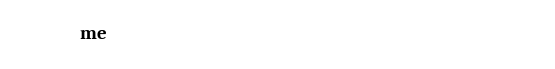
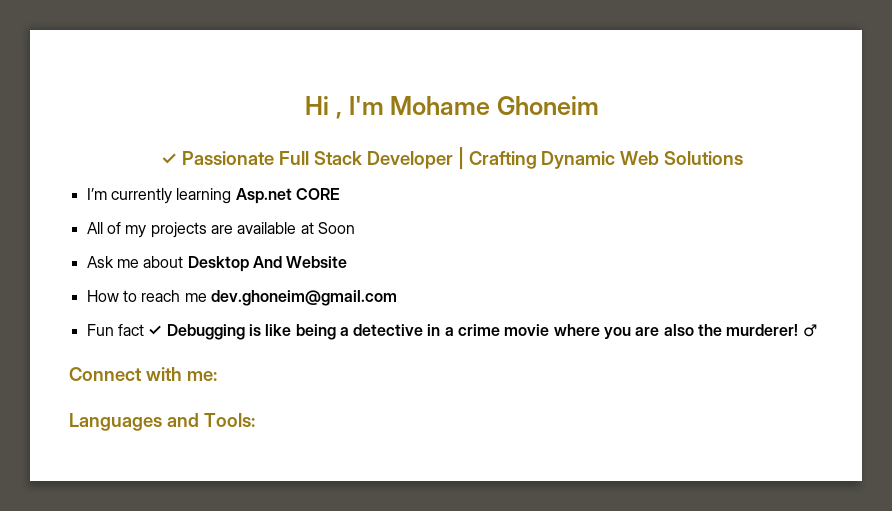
[80,30,107,39] me -> [305,96,599,119] [160,147,744,170] [86,188,340,204] [86,222,355,238] [86,256,348,272] [86,290,397,306] [86,324,817,340] [69,367,217,381] [69,413,255,431] Hi , I'm Mohame Ghoneim // ✓ Passionate Full Stack Developer | Crafting Dynamic Web Solutions // I’m currently learning Asp.net CORE // All of my projects are available at Soon // Ask me about Desktop And Website // How to reach me dev.ghoneim@gmail.com // Fun fact ✓ Debugging is like being a detective in a crime movie where you are also the murderer! ♂ // Connect with me: // Languages and Tools:

